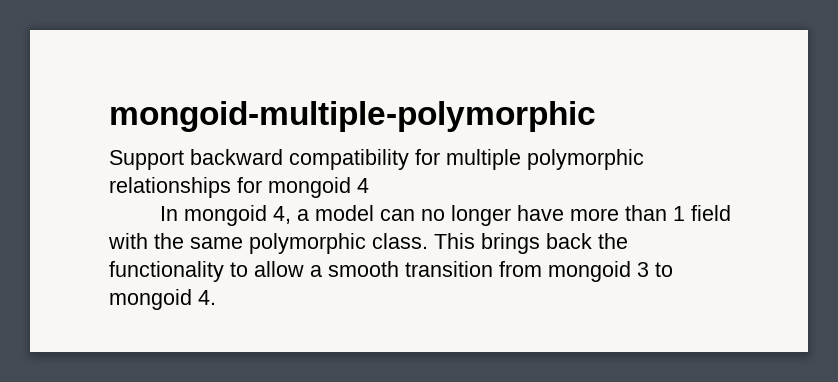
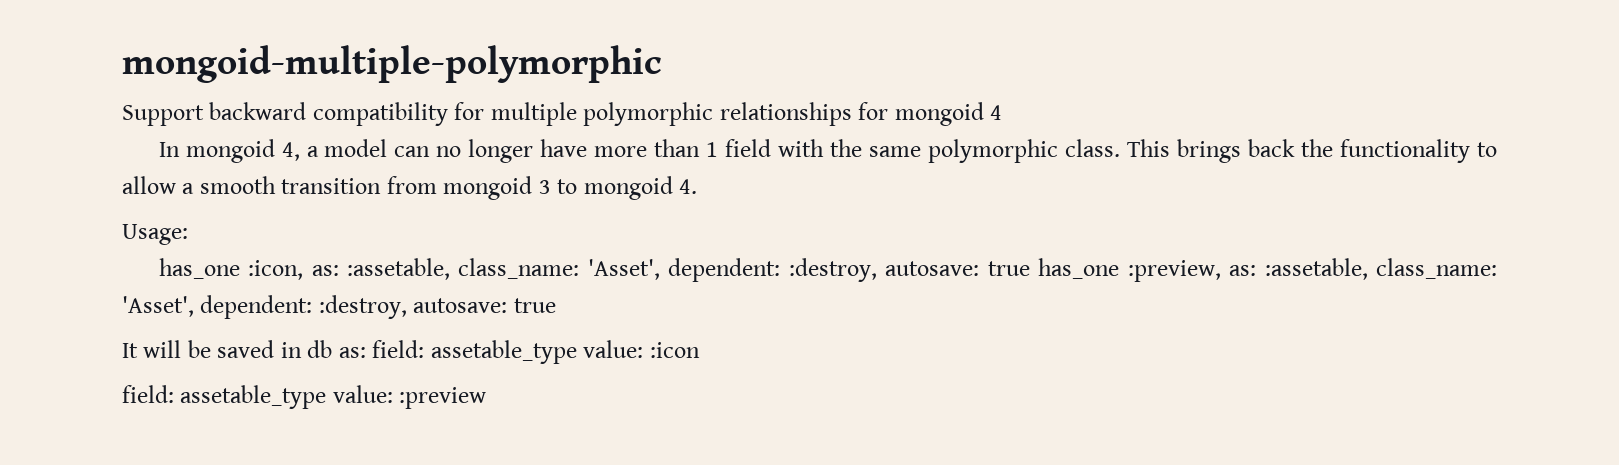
(216, 297) none -> [122,224,188,245] [158,258,1497,282] [122,295,556,319] [122,340,700,364] [122,385,487,409] // Usage: // has_one :icon, as: :assetable, class_name: 'Asset', dependent: :destroy, autosave: true has_one :preview, as: :assetable, class_name: 'Asset', dependent: :destroy, autosave: true // It will be saved in db as: field: assetable_type value: :icon // field: assetable_type value: :preview

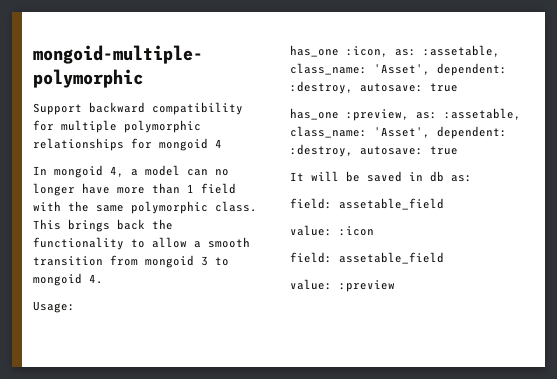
(1030, 268) none -> (458, 87) //
[372,340,577,364] field: assetable_type -> [290,198,444,210] // field: assetable_field //
[180,385,327,409] assetable_type -> [339,252,444,264] assetable_field //

